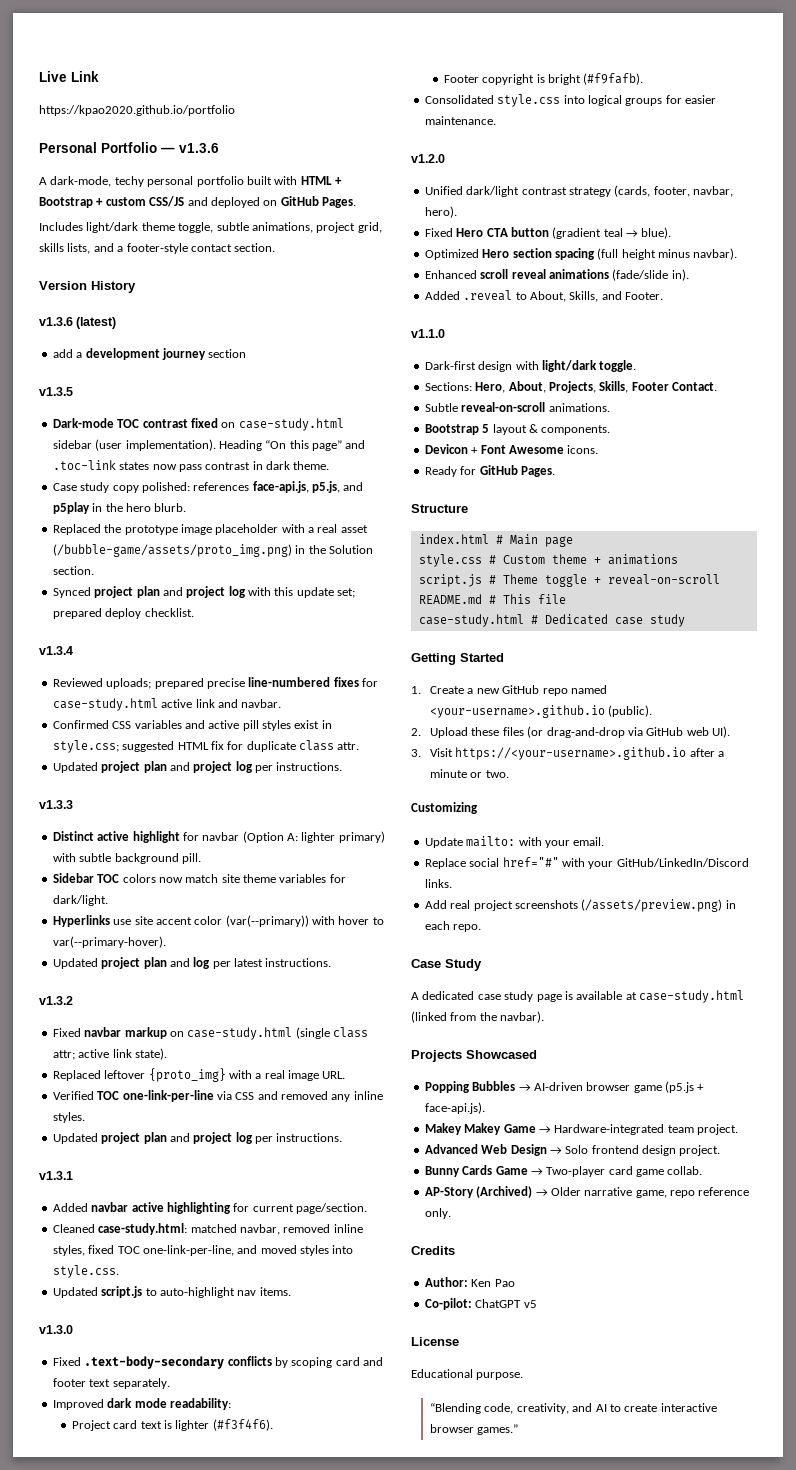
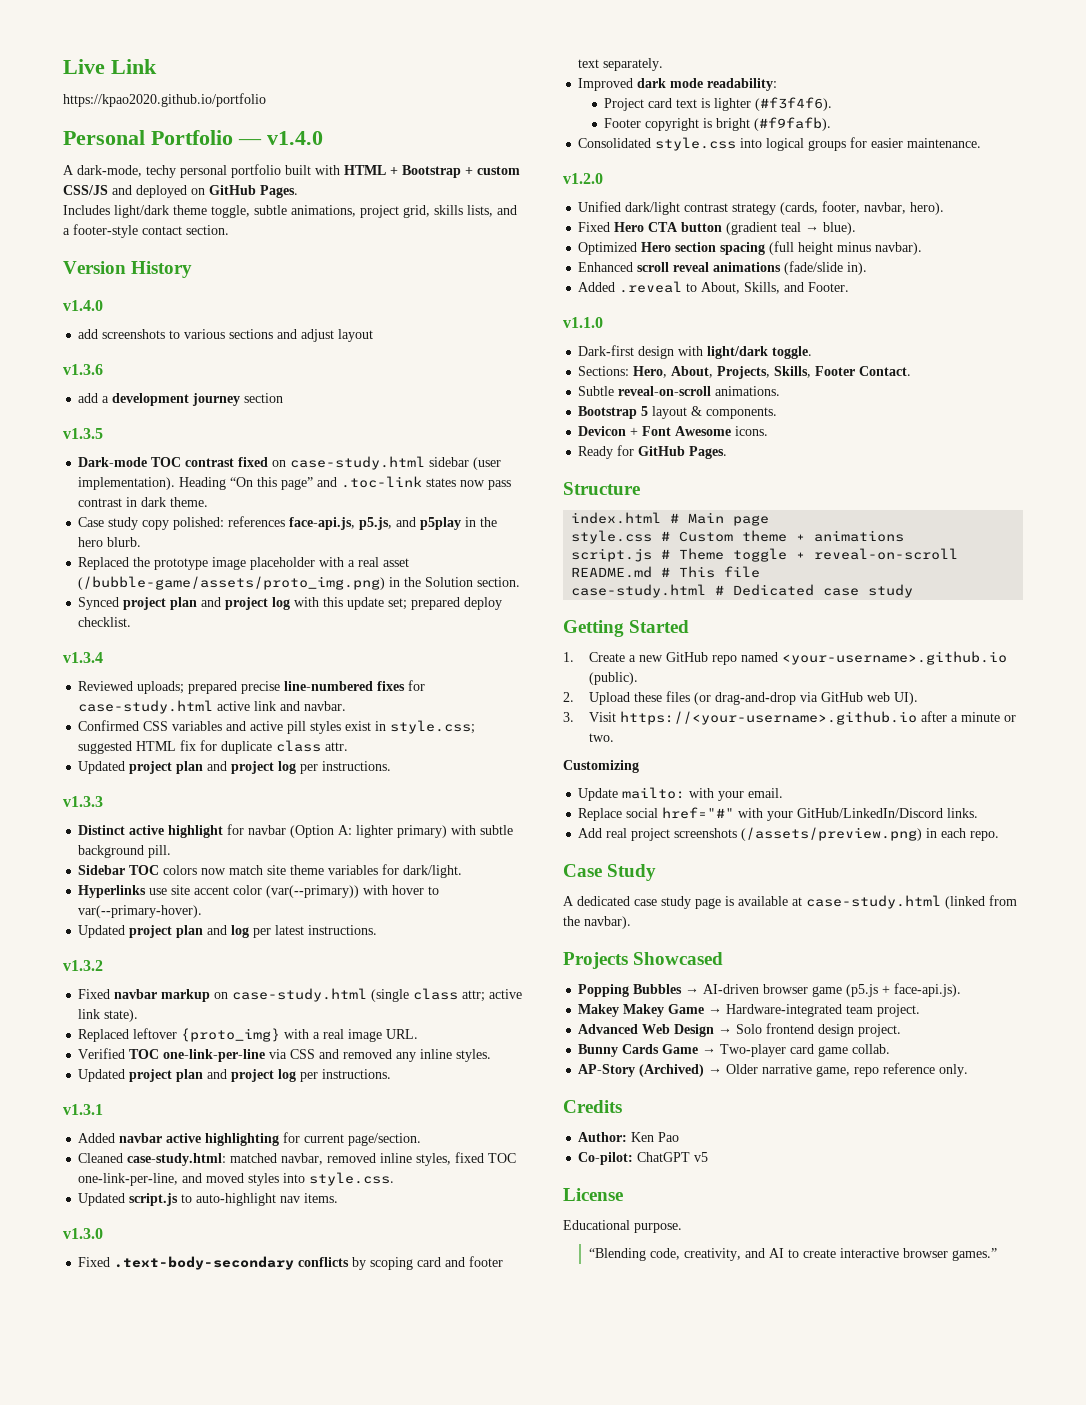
[179,143,219,153] v1.3.6 -> [267,131,323,145] v1.4.0
[39,317,117,329] // v1.3.6 (latest) -> [63,300,103,311] [78,329,374,342] [63,364,103,375] // v1.4.0 // add screenshots to various sections and adjust layout // v1.3.6

